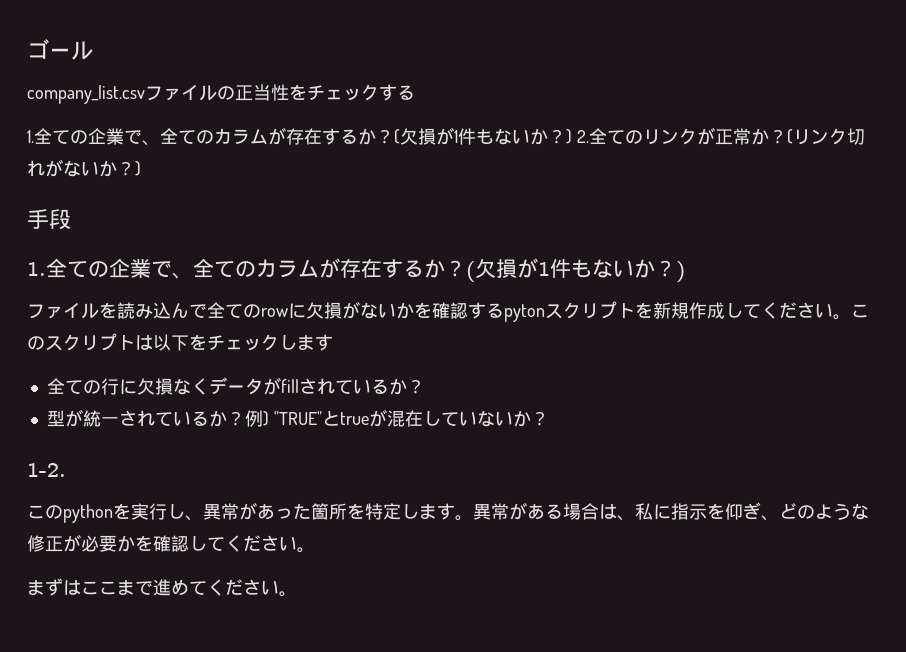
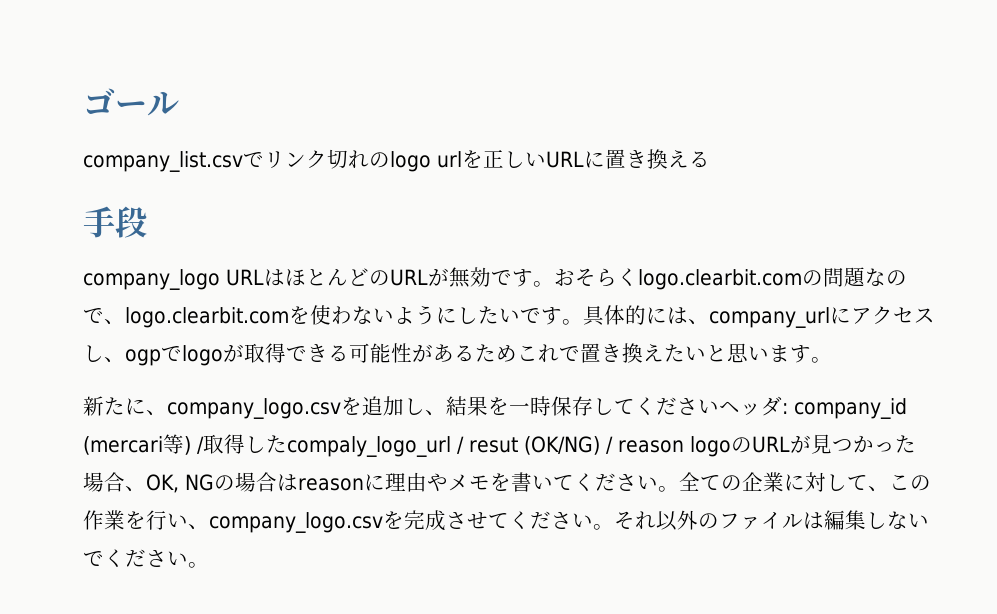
[145,84,415,101] [27,127,865,146] [27,159,141,177] [27,209,71,230] [27,258,685,283] [27,301,869,322] [27,333,333,351] [46,377,425,395] [46,409,549,427] [27,463,66,477] [27,502,869,523] [27,534,315,553] [27,578,207,596] ファイルの正当性をチェックする // 1.全ての企業で、全てのカラムが存在するか？(欠損が1件もないか？) 2.全てのリンクが正常か？(リンク切れがないか？) // 手段 // 1.全ての企業で、全てのカラムが存在するか？(欠損が1件もないか？) // ファイルを読み込んで全てのrowに欠損がないかを確認するpytonスクリプトを新規作成してください。このスクリプトは以下をチェックします // 全ての行に欠損なくデータがfillされているか？ // 型が統一されているか？例) "TRUE"とtrueが混在していないか？ // 1-2. // このpythonを実行し、異常があった箇所を特定します。異常がある場合は、私に指示を仰ぎ、どのような修正が必要かを確認してください。 // まずはここまで進めて -> [243,149,710,172] [83,206,147,238] [83,267,907,290] [83,305,935,328] [83,343,832,366] [83,396,907,419] [83,434,916,457] [83,472,931,493] [83,510,929,533] [83,551,104,566] でリンク切れのlogo urlを正しいURLに置き換える // 手段 // company_logo URLはほとんどのURLが無効です。おそらくlogo.clearbit.comの問題なので、logo.clearbit.comを使わないようにしたいです。具体的には、company_urlにアクセスし、ogpでlogoが取得できる可能性があるためこれで置き換えたいと思います。 // 新たに、company_logo.csvを追加し、結果を一時保存してくださいヘッダ: company_id (mercari等) /取得したcompaly_logo_url / resut (OK/NG) / reason logoのURLが見つかった場合、OK, NGの場合はreasonに理由やメモを書いてください。全ての企業に対して、この作業を行い、company_logo.csvを完成させてください。それ以外のファイルは編集しないで

